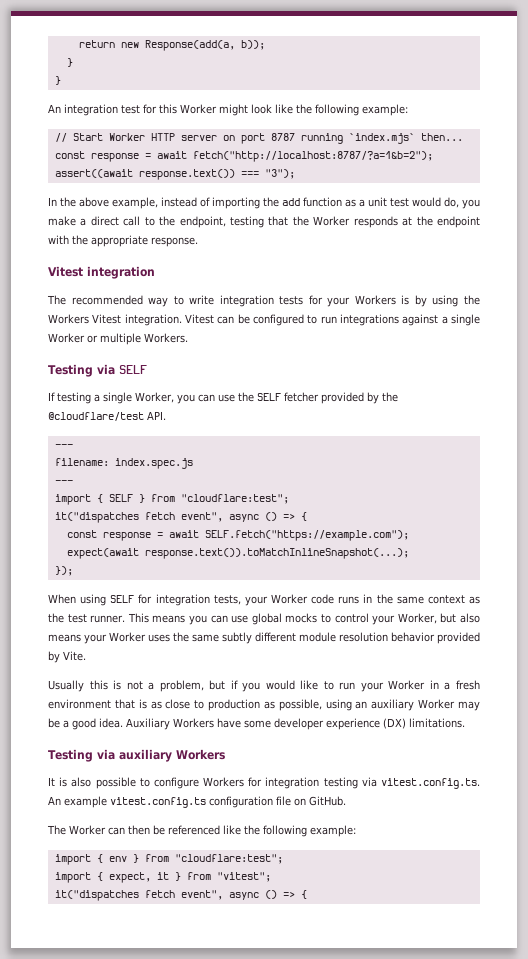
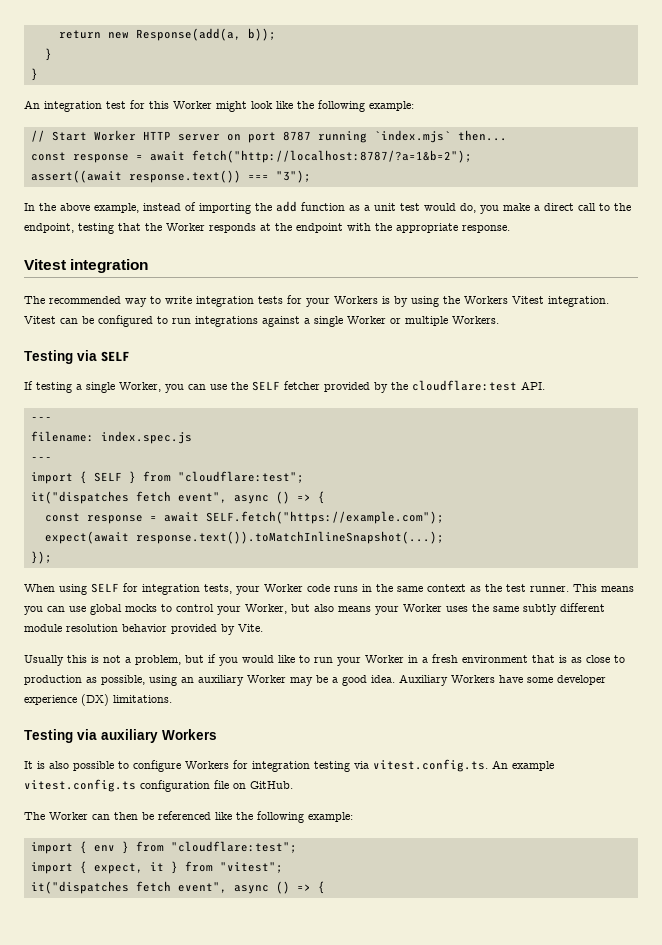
[48,412,144,421] @cloudflare/test -> [412,380,517,391] cloudflare:test

